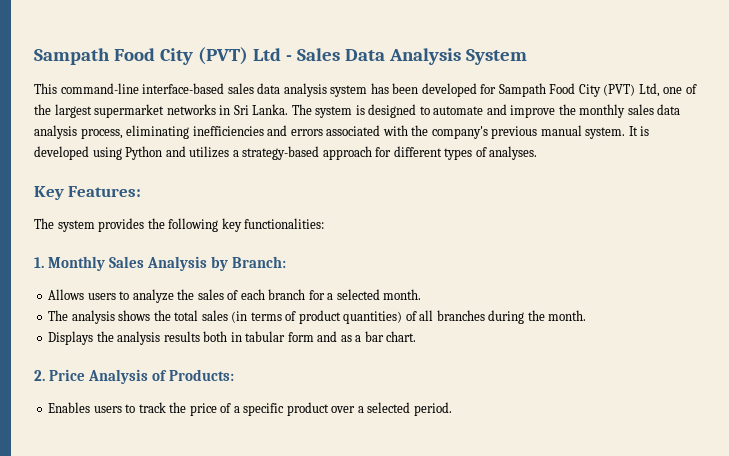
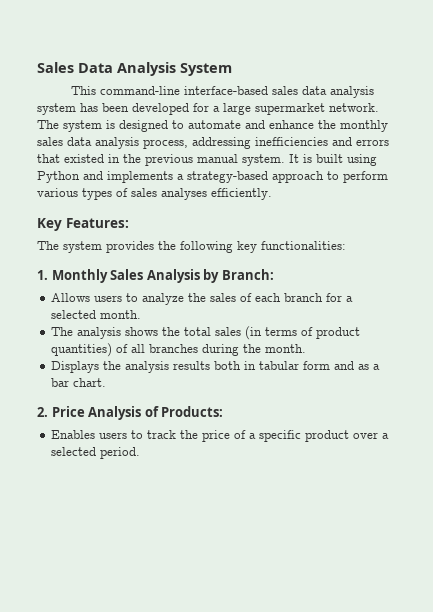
[34,47,292,65] Sampath Food City (PVT) Ltd - -> (37, 67) none
[498,83,697,97] [34,104,289,118] Sampath Food City (PVT) Ltd, one of the largest supermarket networks in Sri Lanka. -> [213,103,379,115] a large supermarket network.
[510,105,556,118] improve -> [269,120,314,129] enhance
[126,125,190,139] eliminating -> [192,137,251,149] addressing
[326,125,488,139] associated with the company's -> [37,154,141,163] that existed in the
[34,146,89,160] developed -> [316,154,343,163] built
[189,146,230,158] utilizes -> [107,171,173,183] implements
[375,146,538,160] for different types of analyses. -> [327,171,388,183] [37,188,272,200] to perform various types of sales analyses efficiently.

